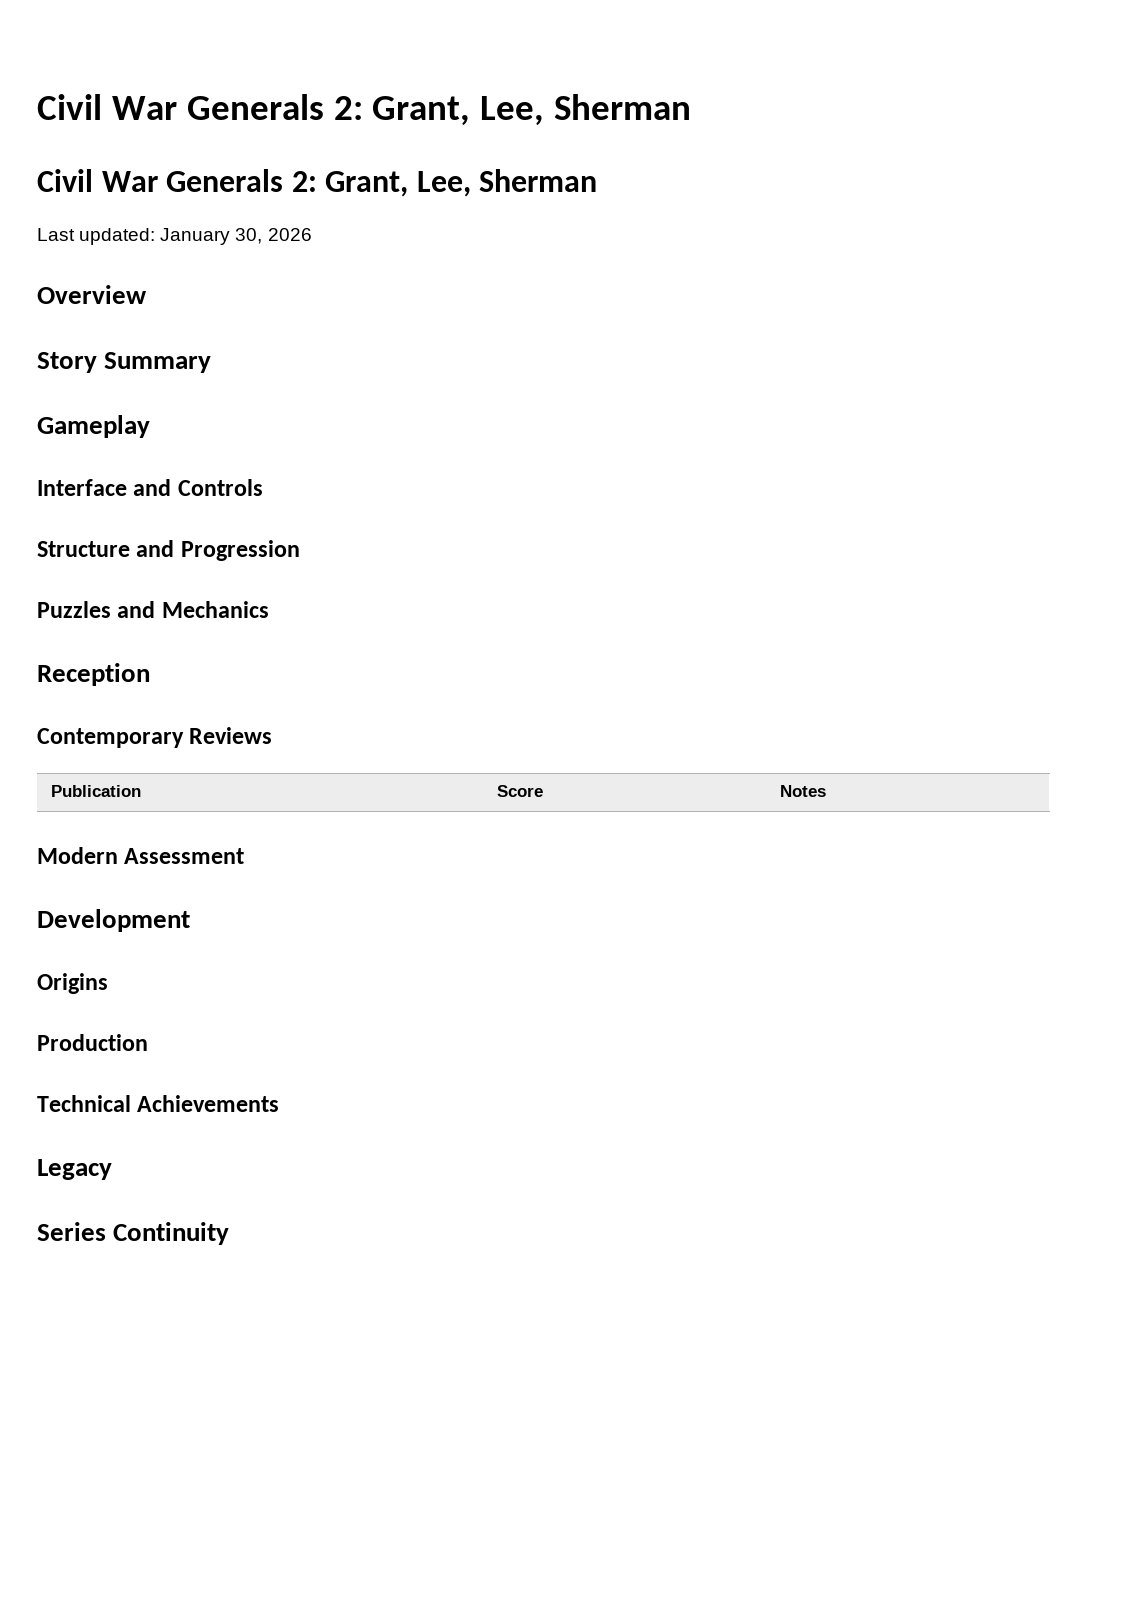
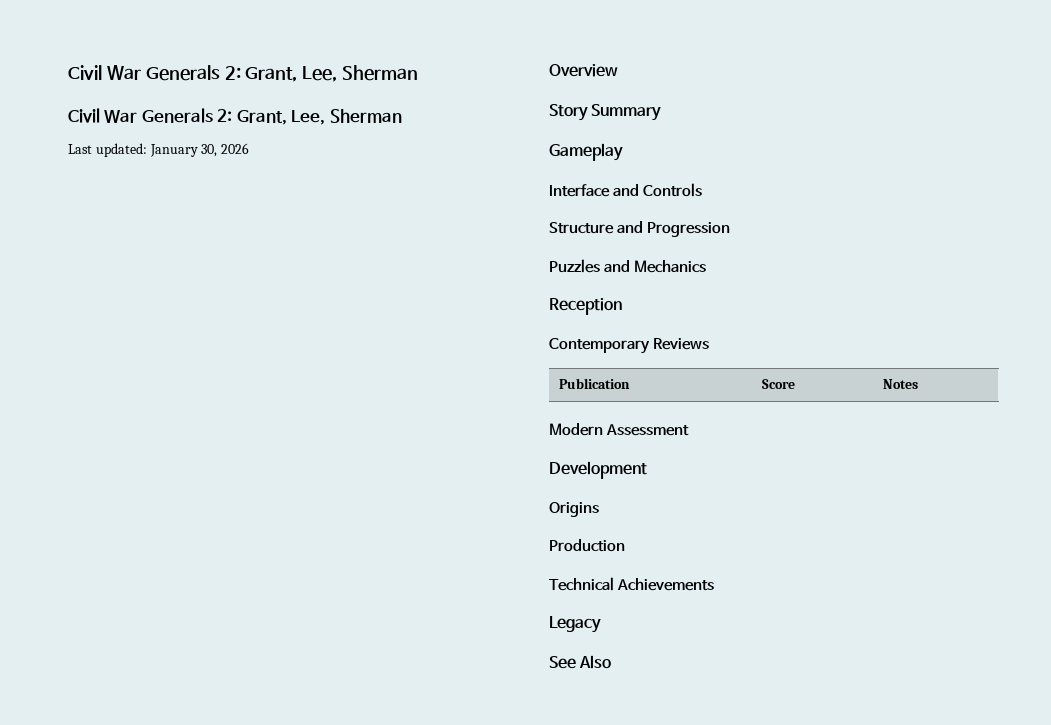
[37,1222,230,1245] Series Continuity -> [549,655,612,669] See Also

